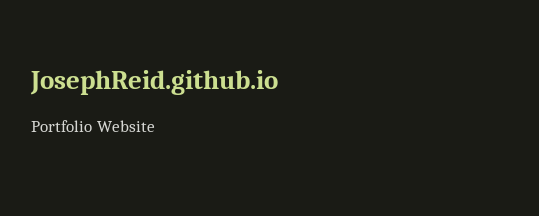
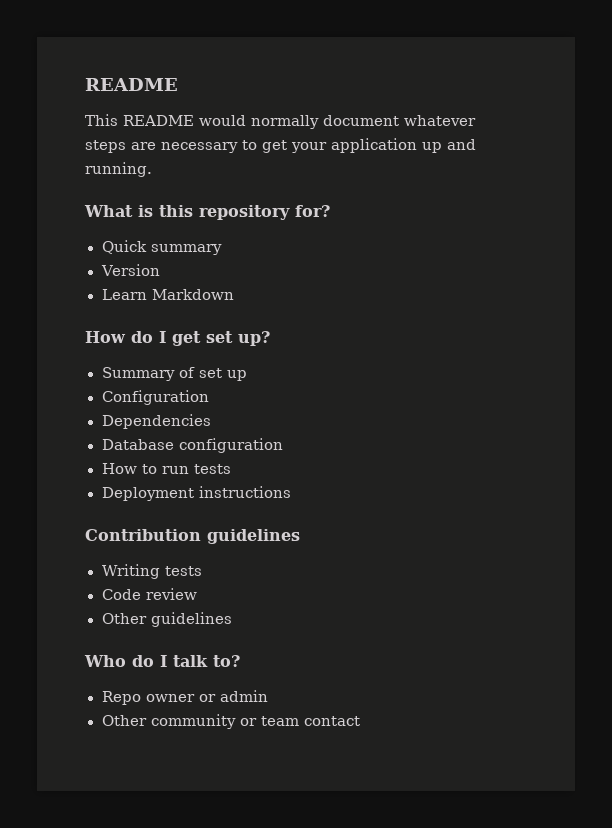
[30,70,278,95] [31,120,155,132] JosephReid.github.io // Portfolio Website -> [85,78,178,91] [85,114,476,129] [85,138,476,153] [85,162,152,177] [84,205,330,220] [101,240,222,255] [100,264,161,276] [101,289,234,300] [85,331,270,346] [101,367,247,381] [101,390,209,405] [101,414,211,429] [101,438,283,453] [101,463,231,474] [101,486,291,501] [85,529,300,544] [101,564,202,579] [101,588,197,600] [101,612,232,627] [84,655,240,667] [101,690,268,705] [101,714,360,729] README // This README would normally document whatever steps are necessary to get your application up and running. // What is this repository for? // Quick summary // Version // Learn Markdown // How do I get set up? // Summary of set up // Configuration // Dependencies // Database configuration // How to run tests // Deployment instructions // Contribution guidelines // Writing tests // Code review // Other guidelines // Who do I talk to? // Repo owner or admin // Other community or team contact

